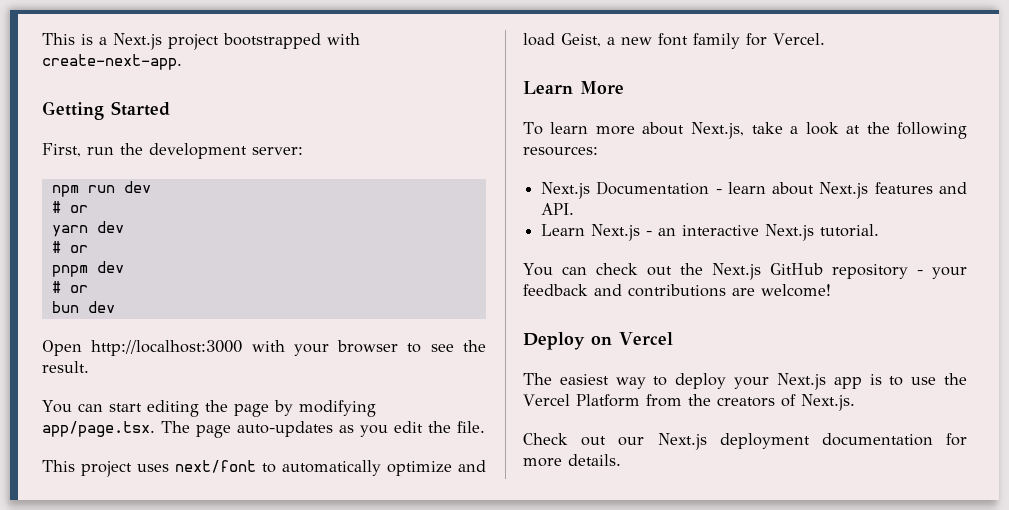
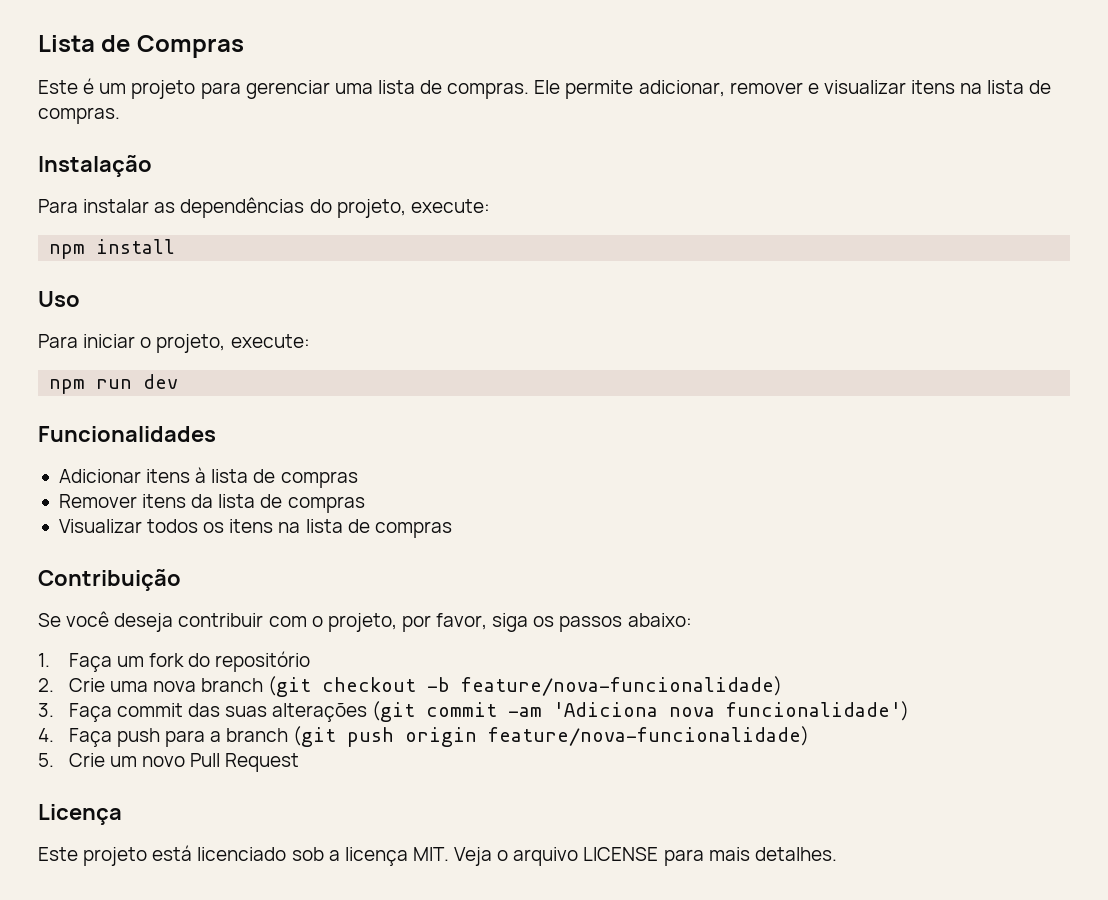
[42,33,360,50] [42,54,182,70] [42,101,170,120] [42,143,303,159] [51,181,151,197] [51,201,88,213] [51,221,124,237] [51,241,88,253] [51,261,124,277] [51,281,88,293] [51,301,115,313] [42,340,486,356] [42,361,89,373] [42,400,376,417] [42,421,485,438] [42,460,486,477] [523,33,825,49] [523,81,624,94] [523,122,967,139] [523,146,598,156] [541,181,967,199] [541,203,575,215] [541,224,880,241] [523,263,967,280] [523,284,831,297] [523,332,673,350] [523,373,967,390] [523,394,855,411] [523,433,967,450] [523,454,621,467] This is a Next.js project bootstrapped with create-next-app. // Getting Started // First, run the development server: // npm run dev // # or // yarn dev // # or // pnpm dev // # or // bun dev // Open http://localhost:3000 with your browser to see the result. // You can start editing the page by modifying app/page.tsx. The page auto-updates as you edit the file. // This project uses next/font to automatically optimize and load Geist, a new font family for Vercel. // Learn More // To learn more about Next.js, take a look at the following resources: // Next.js Documentation - learn about Next.js features and API. // Learn Next.js - an interactive Next.js tutorial. // You can check out the Next.js GitHub repository - your feedback and contributions are welcome! // Deploy on Vercel // The easiest way to deploy your Next.js app is to use the Vercel Platform from the creators of Next.js. // Check out our Next.js deployment documentation for more details. -> [38,35,244,58] [38,78,1052,99] [38,107,120,124] [38,155,152,177] [38,197,490,218] [49,239,176,259] [38,291,80,307] [38,334,310,353] [49,374,179,394] [38,426,216,442] [58,467,358,488] [58,494,365,513] [58,519,452,538] [38,569,181,591] [38,611,692,632] [38,651,311,672] [38,676,783,697] [38,701,910,722] [38,726,810,747] [38,753,300,772] [38,804,122,825] [38,845,837,866] Lista de Compras // Este é um projeto para gerenciar uma lista de compras. Ele permite adicionar, remover e visualizar itens na lista de compras. // Instalação // Para instalar as dependências do projeto, execute: // npm install // Uso // Para iniciar o projeto, execute: // npm run dev // Funcionalidades // Adicionar itens à lista de compras // Remover itens da lista de compras // Visualizar todos os itens na lista de compras // Contribuição // Se você deseja contribuir com o projeto, por favor, siga os passos abaixo: // 1. Faça um fork do repositório // 2. Crie uma nova branch (git checkout -b feature/nova-funcionalidade) // 3. Faça commit das suas alterações (git commit -am 'Adiciona nova funcionalidade') // 4. Faça push para a branch (git push origin feature/nova-funcionalidade) // 5. Crie um novo Pull Request // Licença // Este projeto está licenciado sob a licença MIT. Veja o arquivo LICENSE para mais detalhes.

